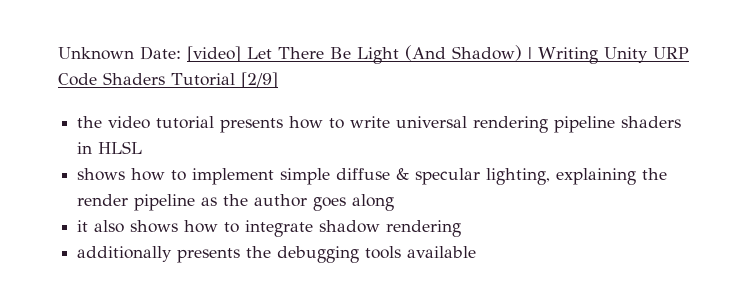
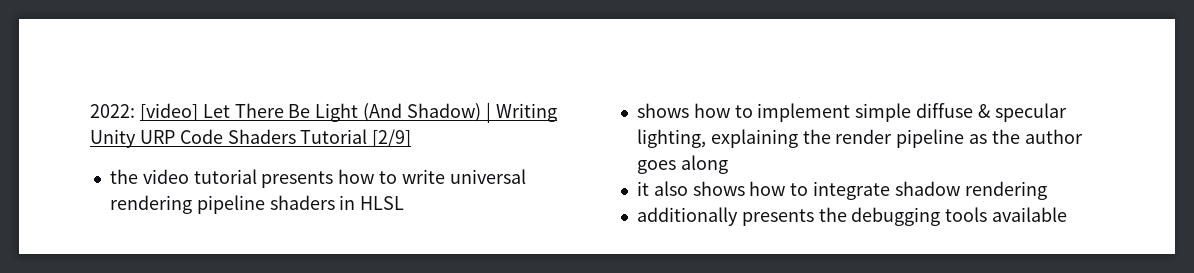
[58,46,181,60] Unknown Date: -> [90,104,135,118] 2022:

